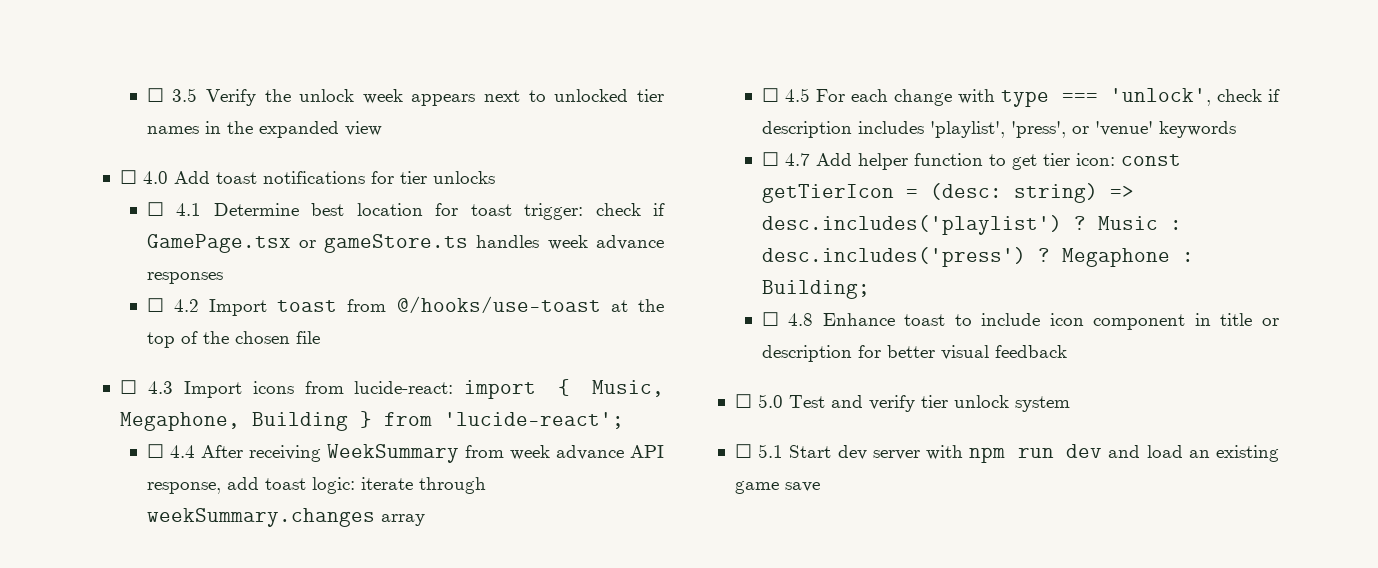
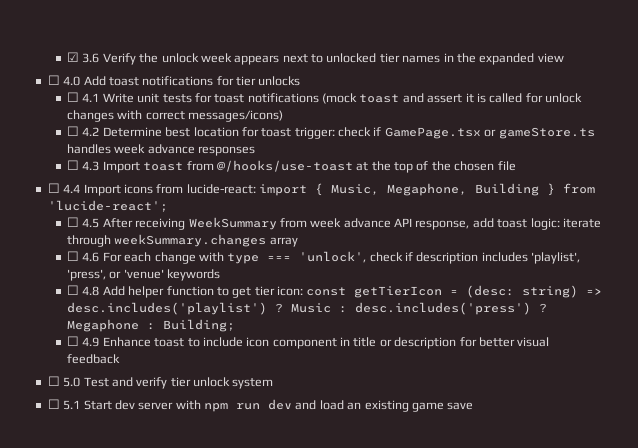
[146,88,198,102] ☐ 3.5 -> [67,52,100,63] ☑ 3.6
(202, 209) none -> [102,93,583,104] [67,110,284,122] [67,126,100,136] Write unit tests for toast notifications (mock toast and assert it is called for unlock changes with correct messages/icons) // ☐ 4.2
[173,299,199,312] 4.2 -> [82,161,100,171] 4.3
[147,381,173,394] 4.3 -> [63,184,81,193] 4.4
[169,445,195,458] 4.4 -> [82,218,100,228] 4.5
[784,88,810,102] 4.5 -> [82,252,100,262] 4.6
[784,153,810,166] 4.7 -> [82,286,100,296] 4.8
[788,313,814,326] 4.8 -> [82,337,100,347] 4.9

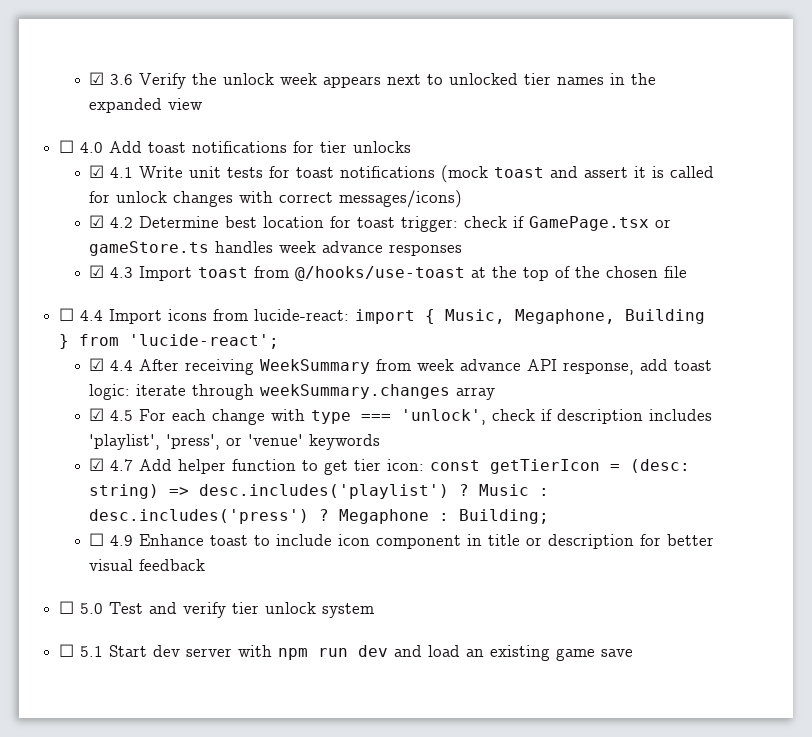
[67,92,80,102] ☐ -> [89,165,105,178] ☑
[67,126,80,136] ☐ -> [89,215,105,228] ☑
[67,160,80,170] ☐ -> [89,265,105,278] ☑
[67,217,100,228] ☐ 4.5 -> [89,358,134,371] ☑ 4.4
[67,251,100,262] ☐ 4.6 -> [89,408,134,421] ☑ 4.5
[67,285,100,296] ☐ 4.8 -> [89,458,134,471] ☑ 4.7

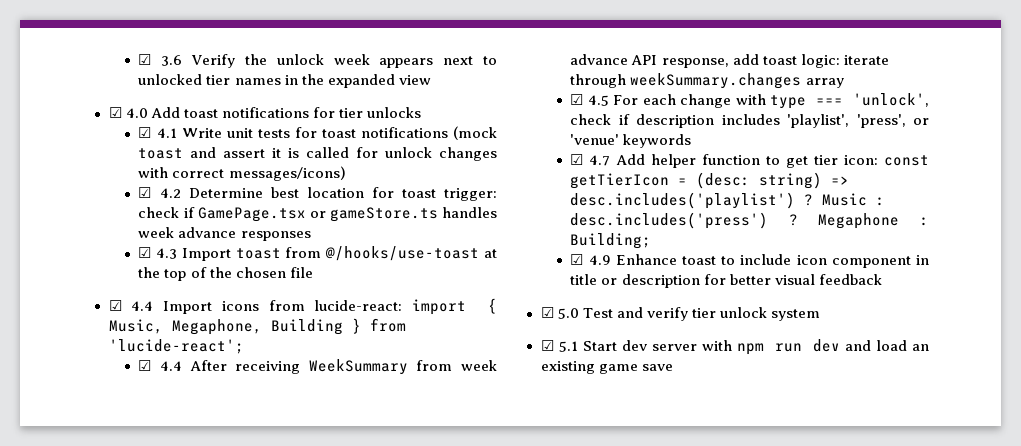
[59,140,75,153] ☐ -> [108,107,122,118] ☑
[59,308,75,321] ☐ -> [108,300,122,311] ☑
[89,533,105,546] ☐ -> [570,254,584,265] ☑
[59,601,75,614] ☐ -> [540,307,554,318] ☑
[59,644,75,657] ☐ -> [540,340,554,351] ☑

